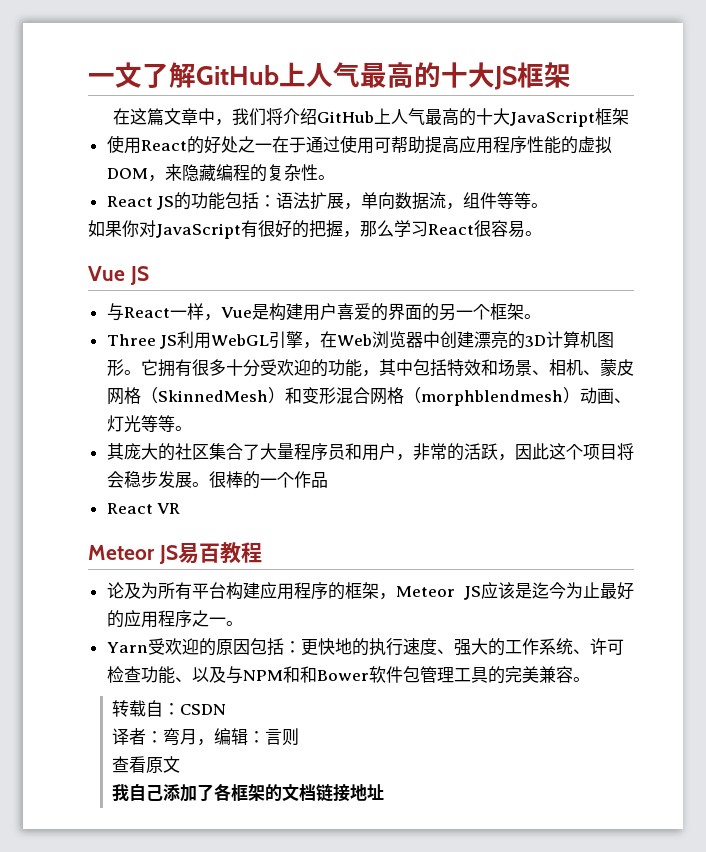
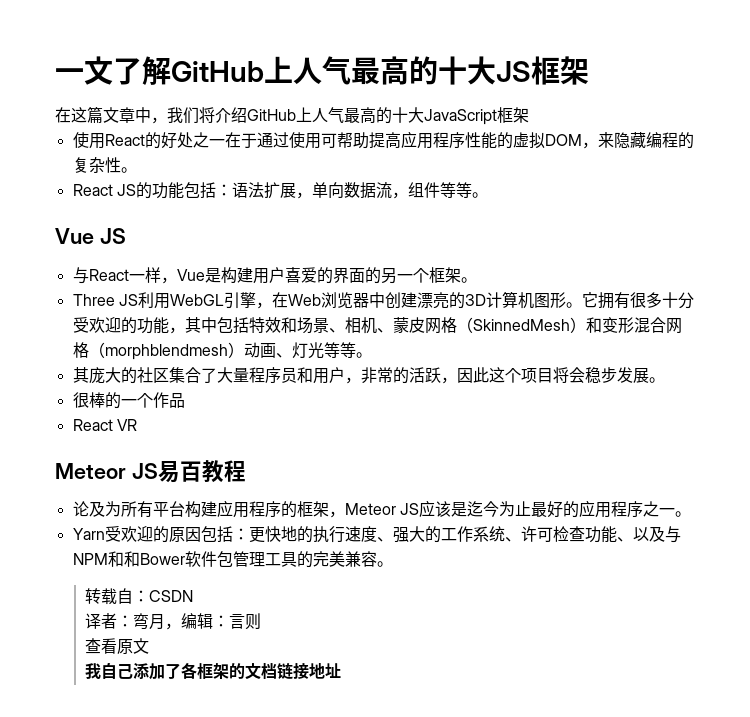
[88,220,542,239] // 如果你对JavaScript有很好的把握，那么学习React很容易。 -> (488, 195) none
(209, 484) none -> (665, 380) //

